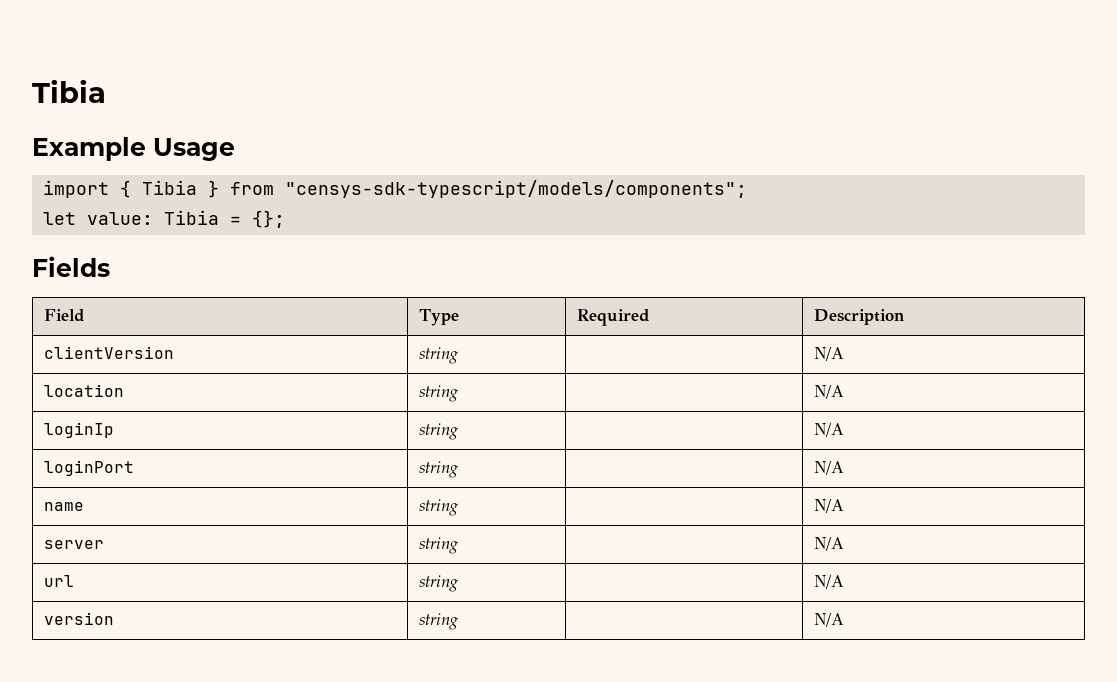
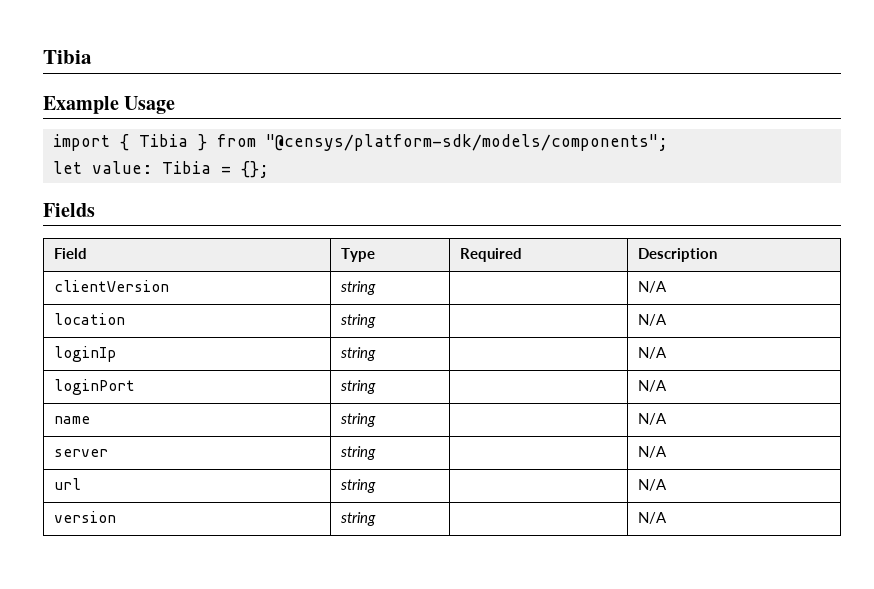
[285,180,748,198] "censys-sdk-typescript/models/components"; -> [265,134,668,151] "@censys/platform-sdk/models/components";

